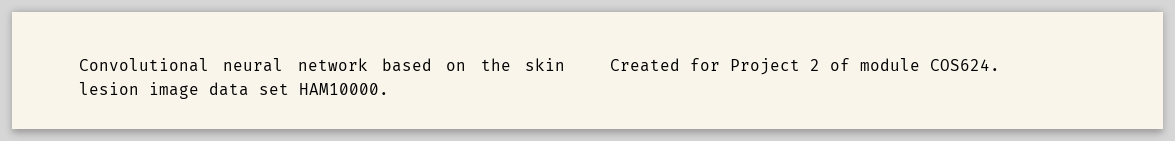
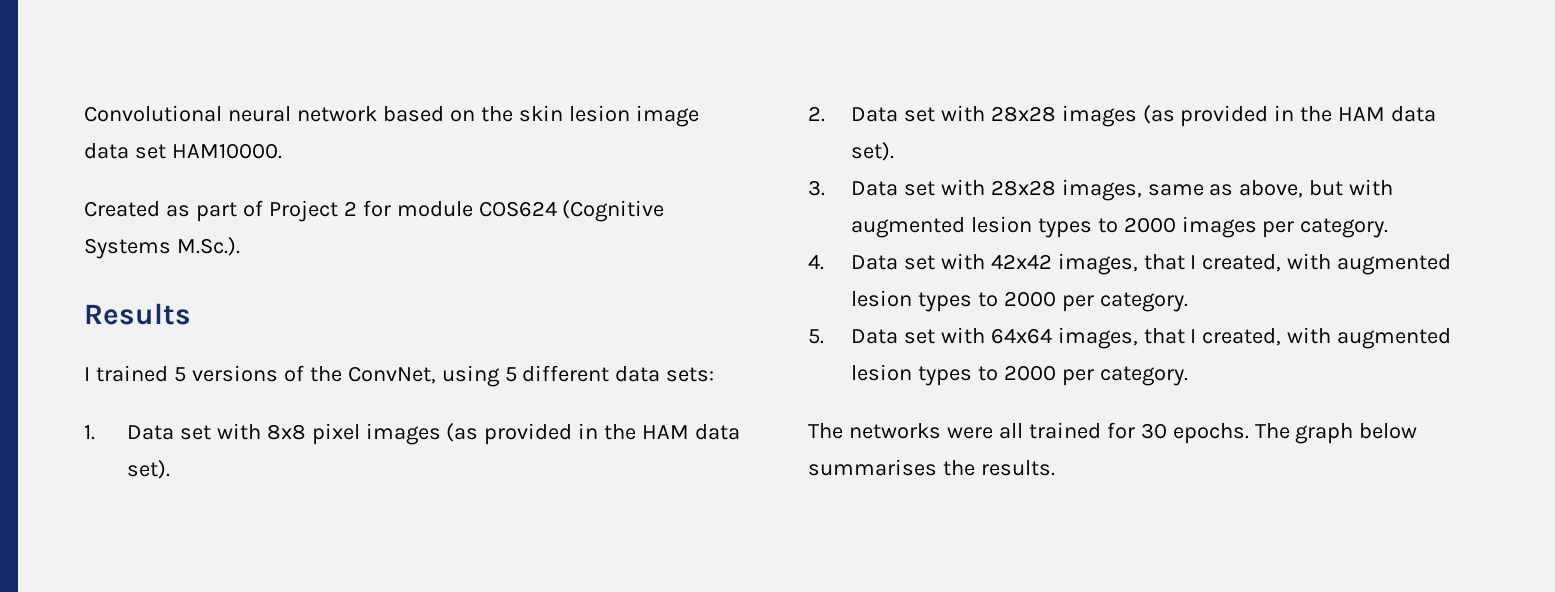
[690,58,1000,75] for Project 2 of module COS624. -> [165,200,665,222] [84,237,240,259] [84,303,191,325] [84,365,715,387] [84,423,741,445] [126,460,170,479] [808,105,1437,127] [850,142,894,161] [808,179,1394,201] [850,216,1389,238] [808,253,1452,275] [850,290,1188,312] [808,327,1452,349] [850,364,1188,386] [808,422,1418,444] [808,459,1055,476] as part of Project 2 for module COS624 (Cognitive Systems M.Sc.). // Results // I trained 5 versions of the ConvNet, using 5 different data sets: // 1. Data set with 8x8 pixel images (as provided in the HAM data set). // 2. Data set with 28x28 images (as provided in the HAM data set). // 3. Data set with 28x28 images, same as above, but with augmented lesion types to 2000 images per category. // 4. Data set with 42x42 images, that I created, with augmented lesion types to 2000 per category. // 5. Data set with 64x64 images, that I created, with augmented lesion types to 2000 per category. // The networks were all trained for 30 epochs. The graph below summarises the results.

